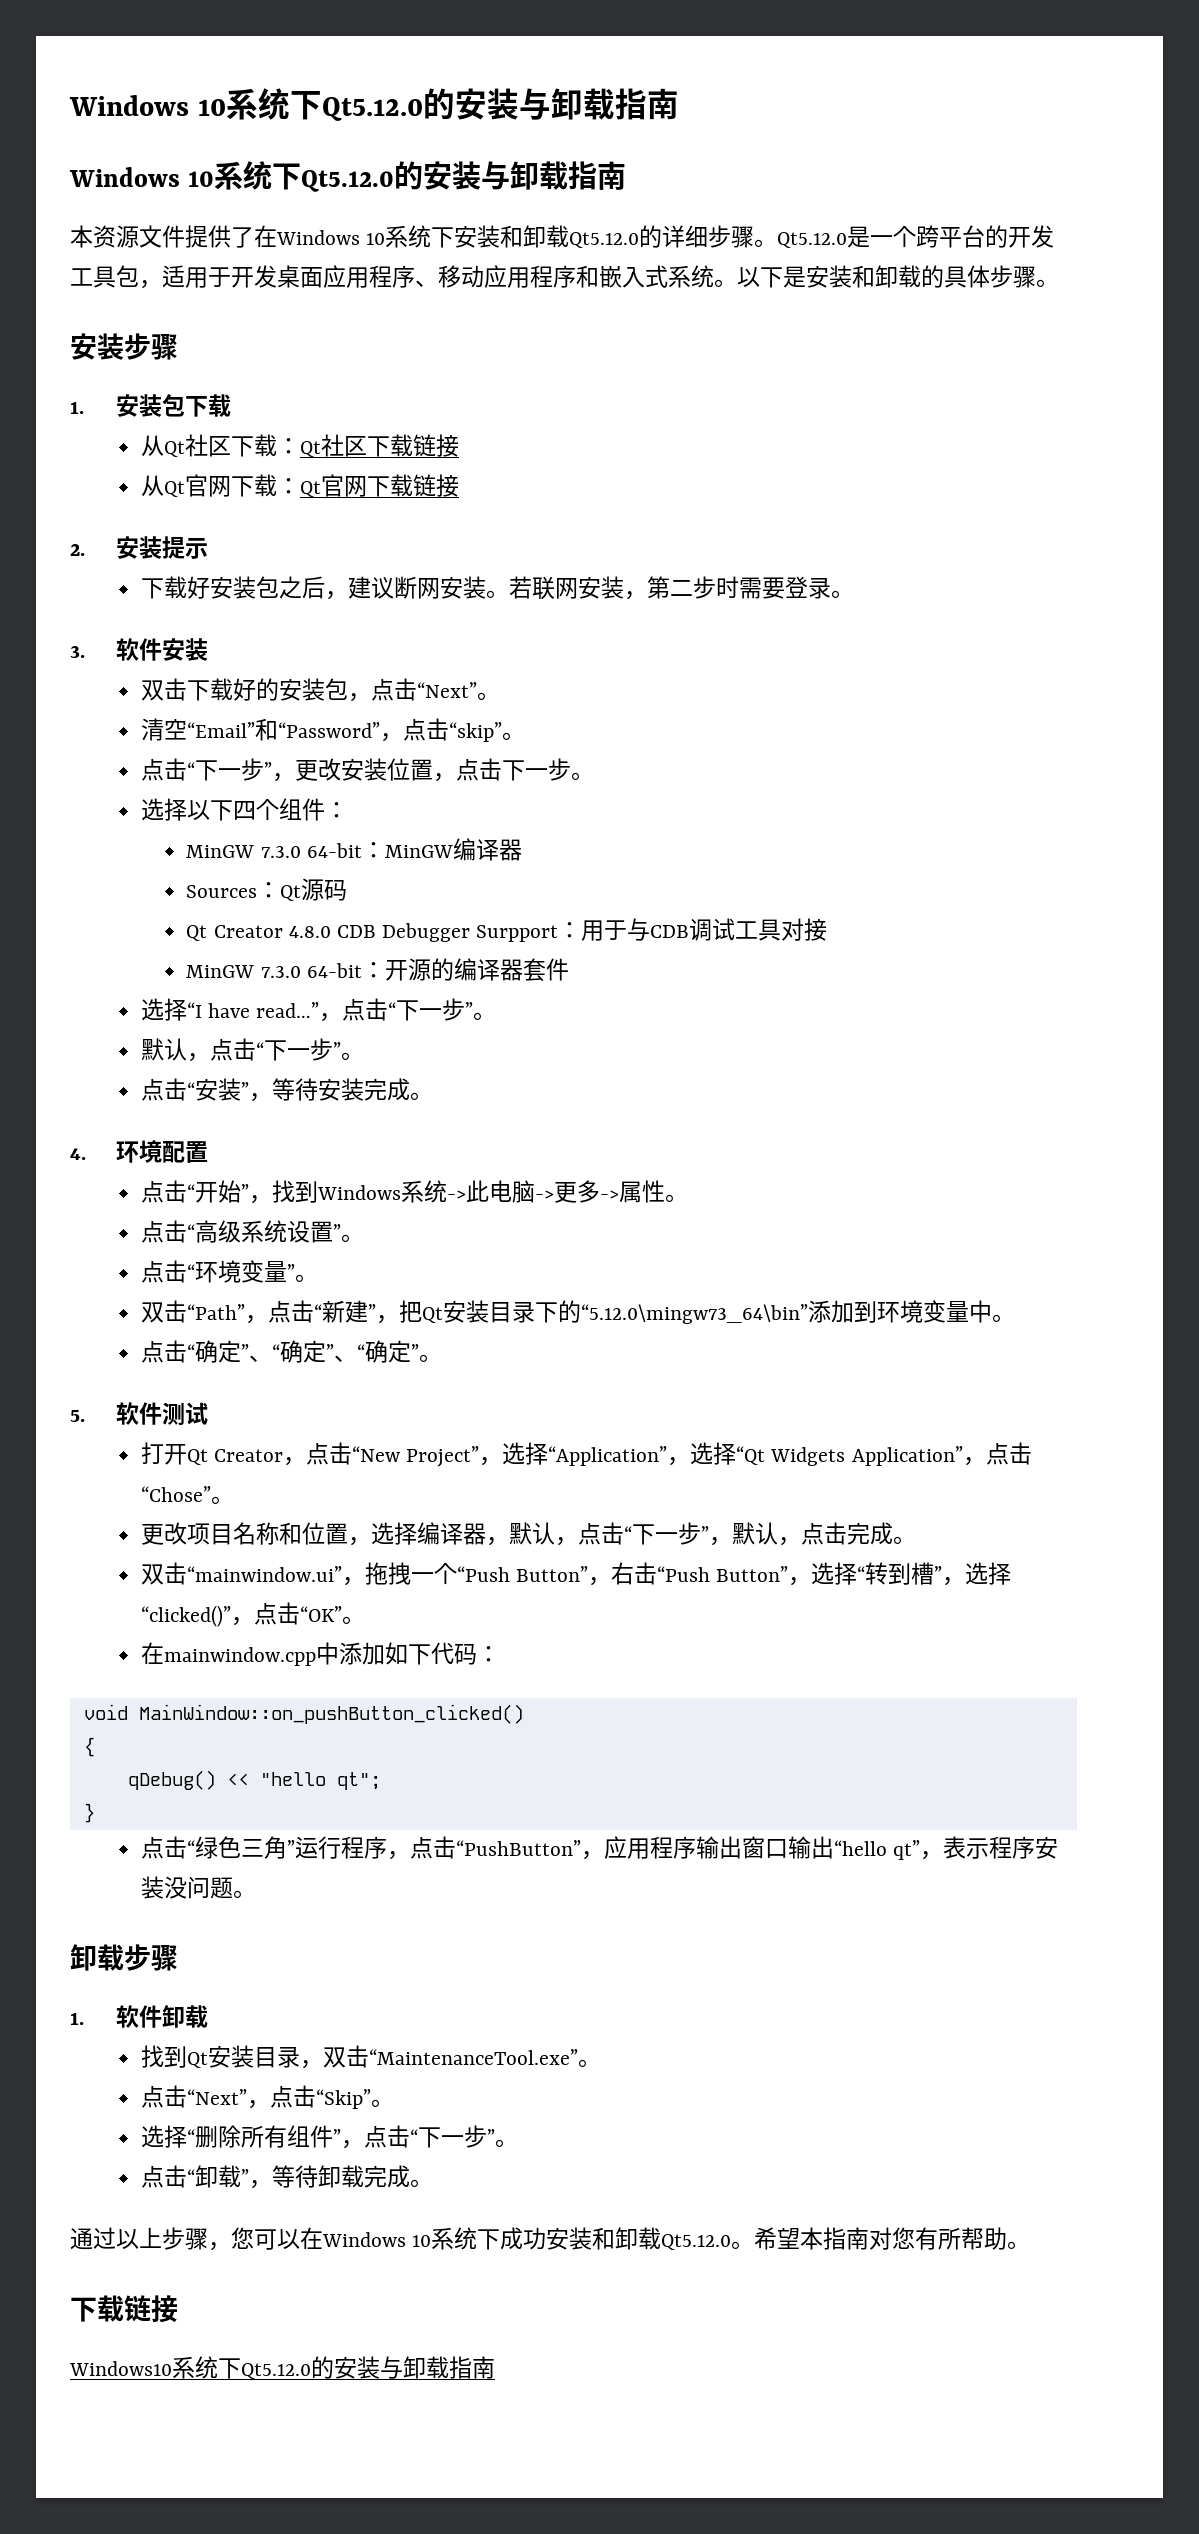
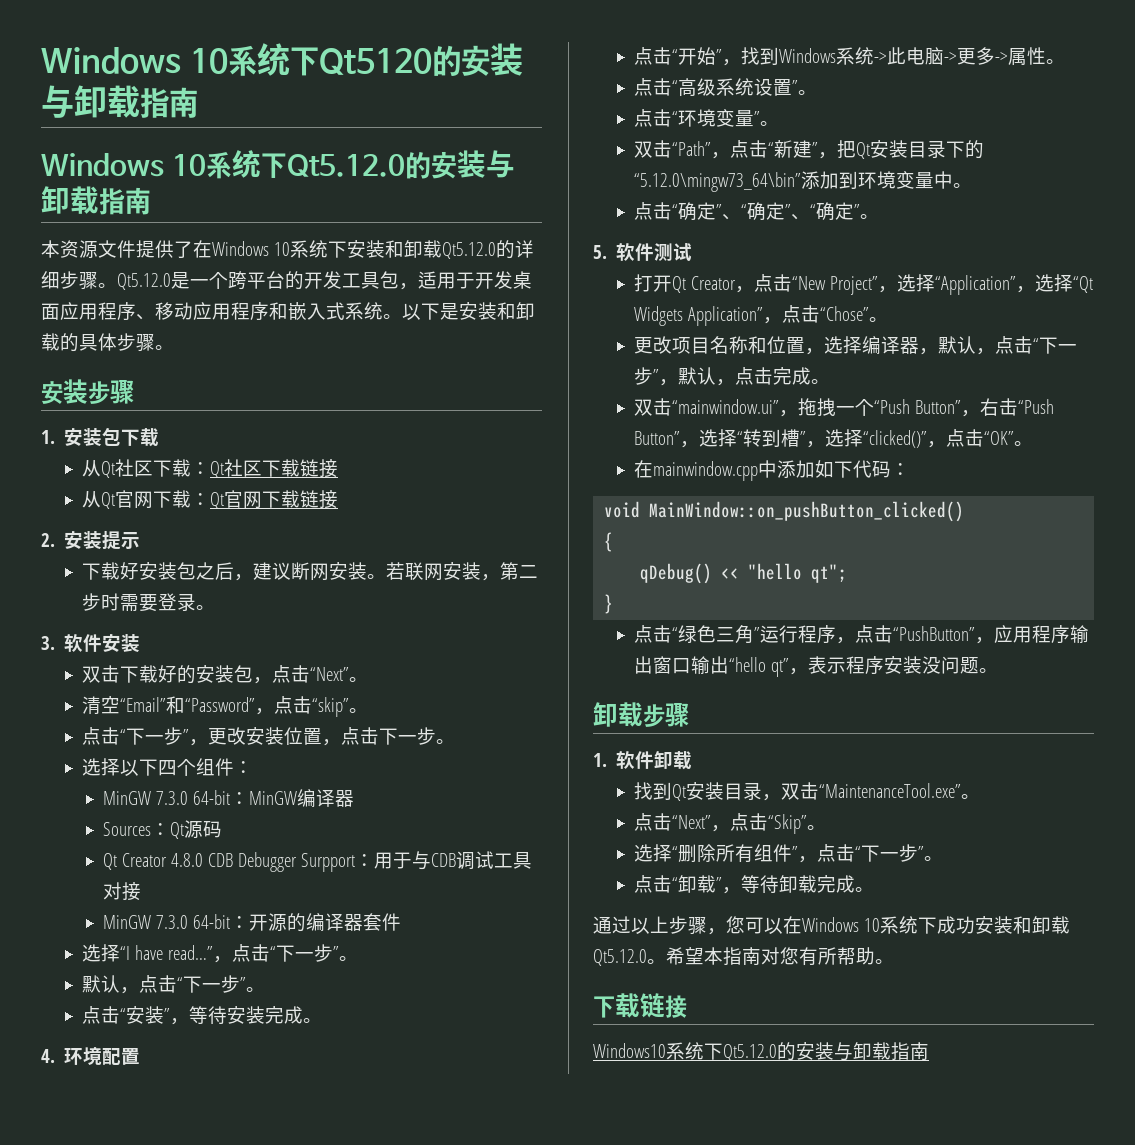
[69,88,423,121] Windows 10系统下Qt5.12.0 -> [41,43,432,76] Windows 10系统下Qt5120

